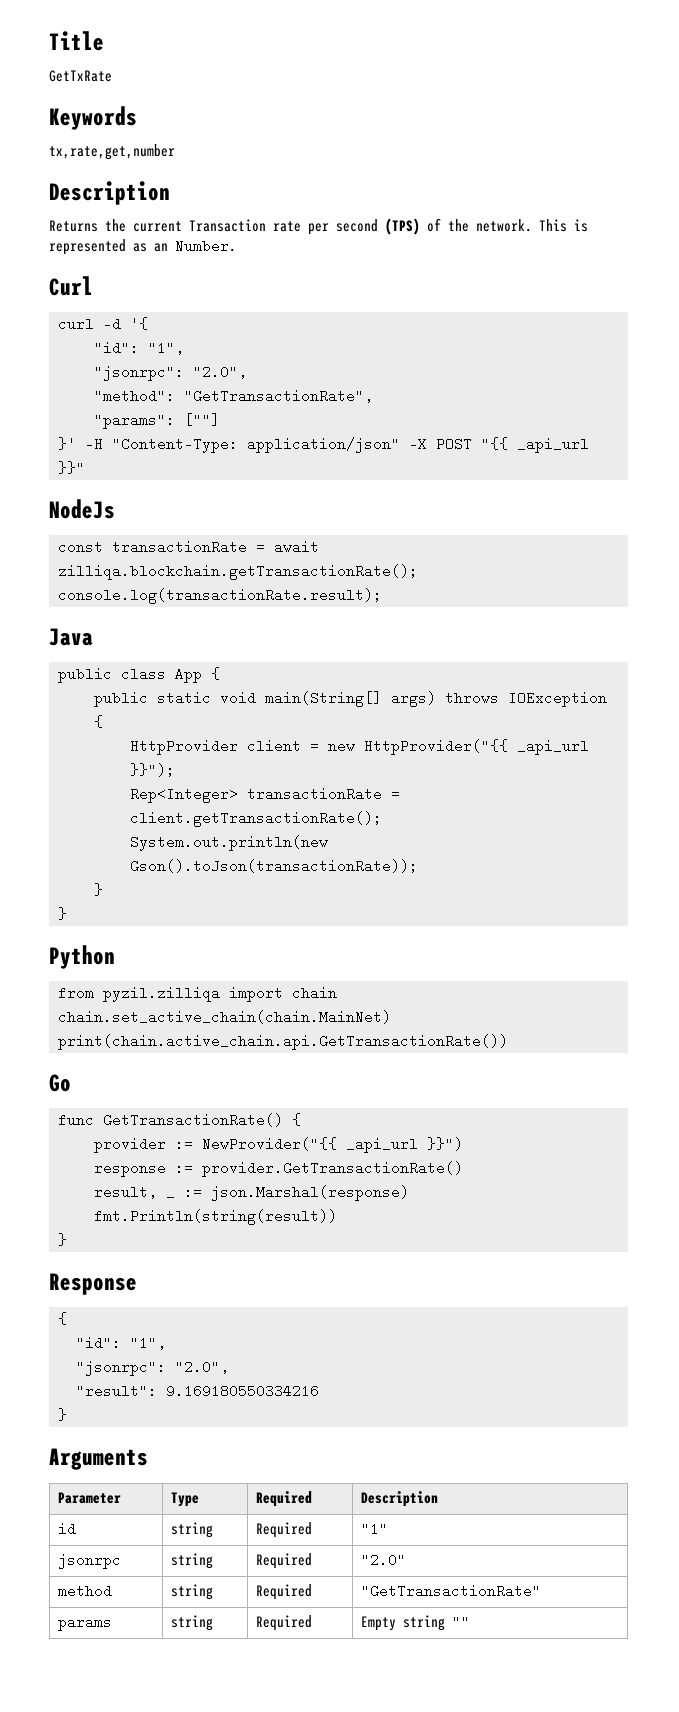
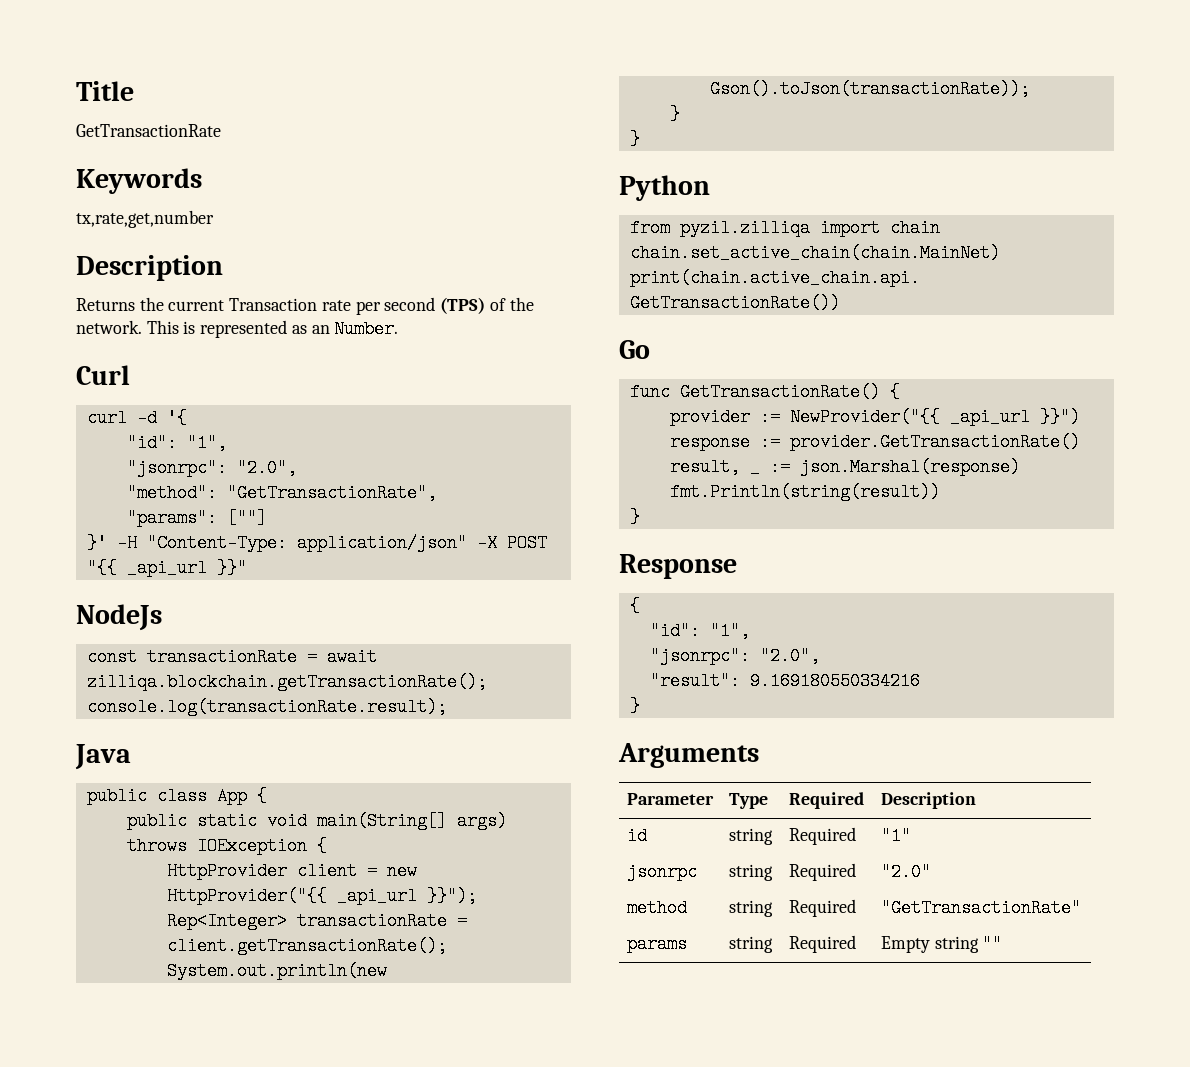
[49,70,112,82] GetTxRate -> [76,124,221,137] GetTransactionRate

